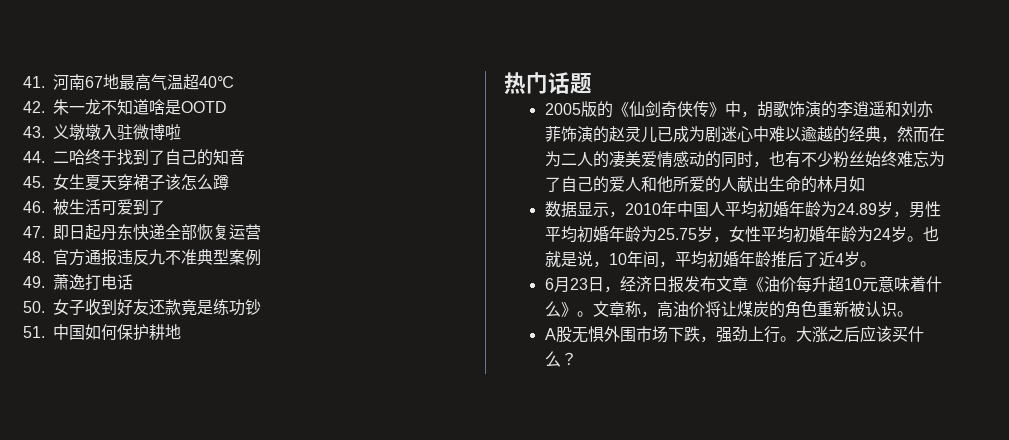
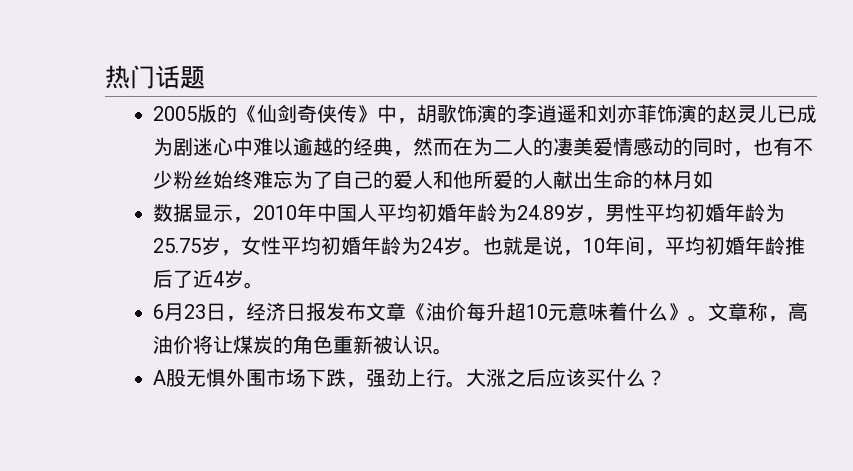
[23,74,234,91] [23,99,227,115] [23,124,181,141] [23,149,245,166] [23,174,229,191] [23,199,165,215] [23,224,261,241] [23,249,261,266] [23,274,133,290] [23,299,261,316] [23,324,181,341] 41.河南67地最高气温超40℃ // 42.朱一龙不知道啥是OOTD // 43.义墩墩入驻微博啦 // 44.二哈终于找到了自己的知音 // 45.女生夏天穿裙子该怎么蹲 // 46.被生活可爱到了 // 47.即日起丹东快递全部恢复运营 // 48.官方通报违反九不准典型案例 // 49.萧逸打电话 // 50.女子收到好友还款竟是练功钞 // 51.中国如何保护耕地 // -> (105, 77) none

